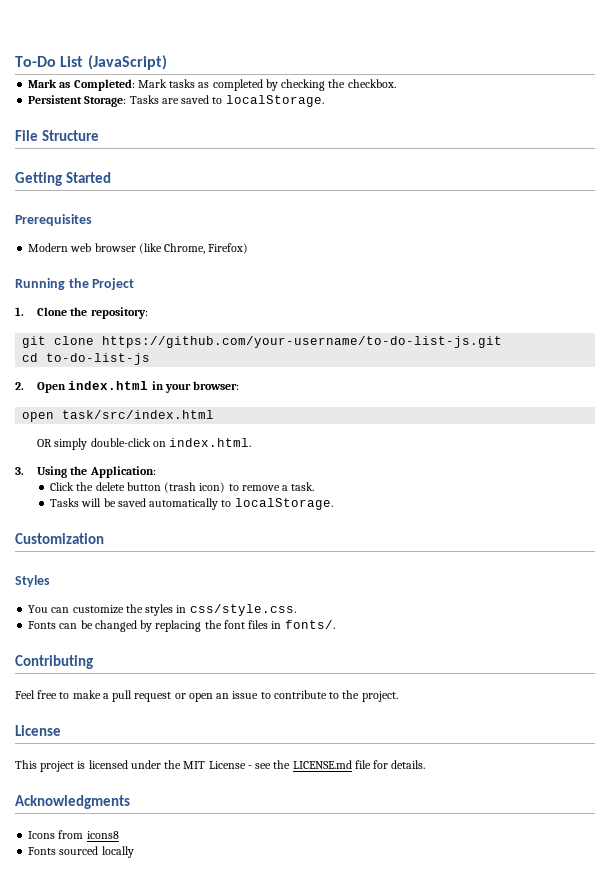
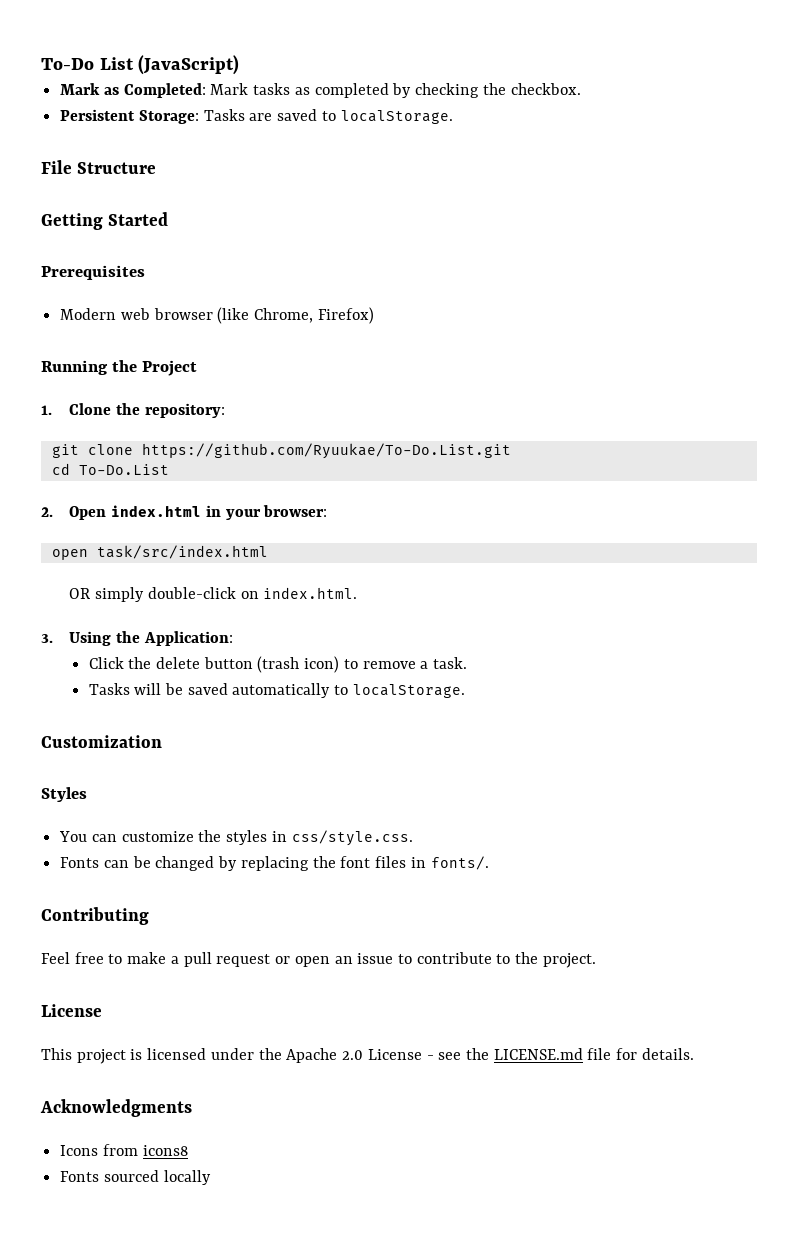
[102,336,503,348] https://github.com/your-username/to-do-list-js.git -> [141,443,511,459] https://github.com/Ryuukae/To-Do.List.git
[46,353,151,365] to-do-list-js -> [78,464,169,475] To-Do.List
[183,761,206,769] MIT -> [286,1048,364,1063] Apache 2.0

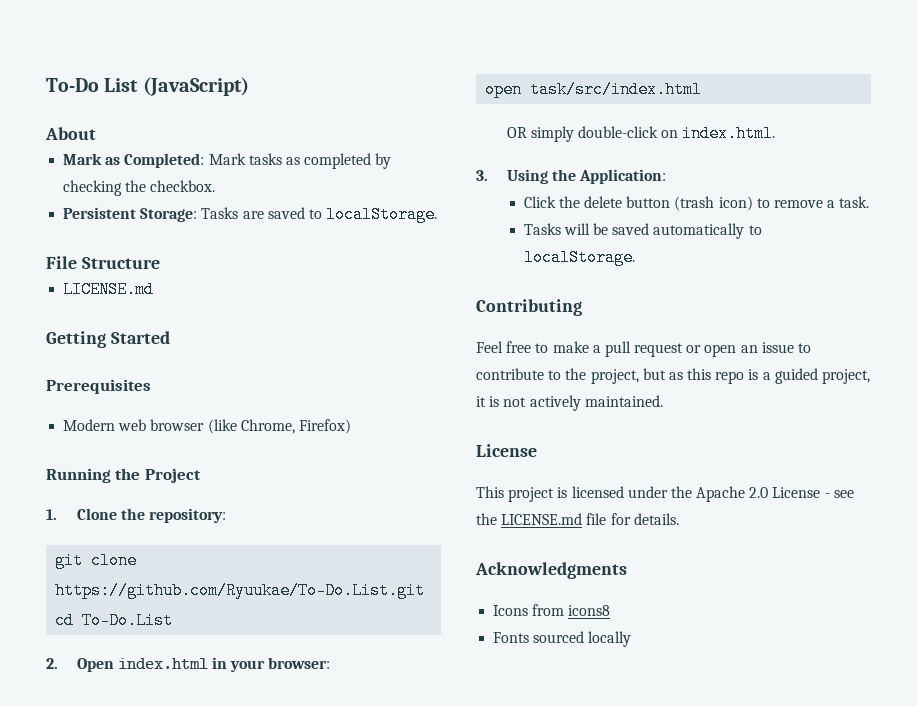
(240, 65) none -> [45,127,96,140] // About
(157, 168) none -> [63,281,155,298] // LICENSE.md
[41,735,162,748] [41,787,87,802] [59,830,413,846] [60,856,489,871] // Customization // Styles // You can customize the styles in css/style.css. // Fonts can be changed by replacing the font files in fonts/. -> (635, 257) none
[542,953,596,968] project. -> [590,368,871,384] [476,395,663,411] project, but as this repo is a guided project, it is not actively maintained.

